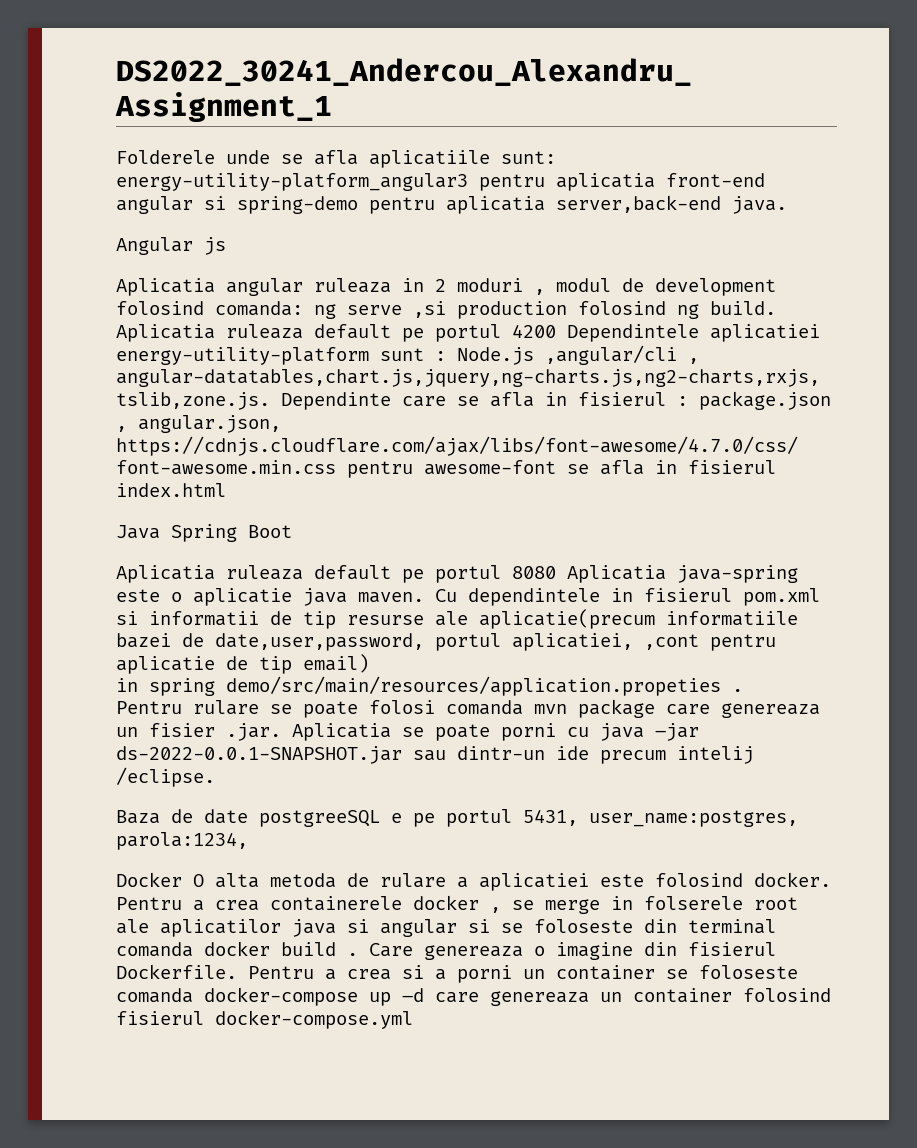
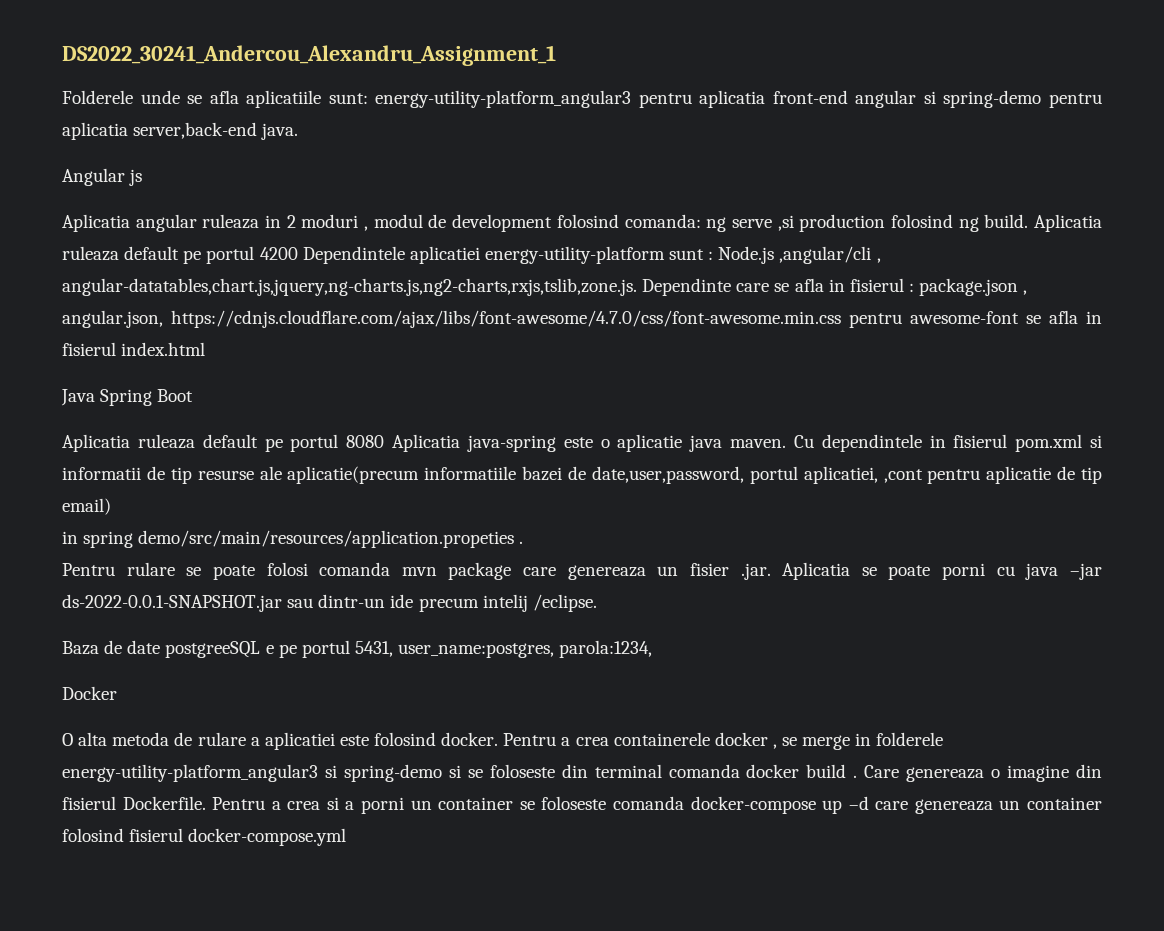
(182, 879) none -> (117, 693) //
[644,896,798,910] [116,919,457,937] folserele root ale aplicatilor java si angular -> [876,732,944,746] [62,764,442,782] folderele energy-utility-platform_angular3 si spring-demo

